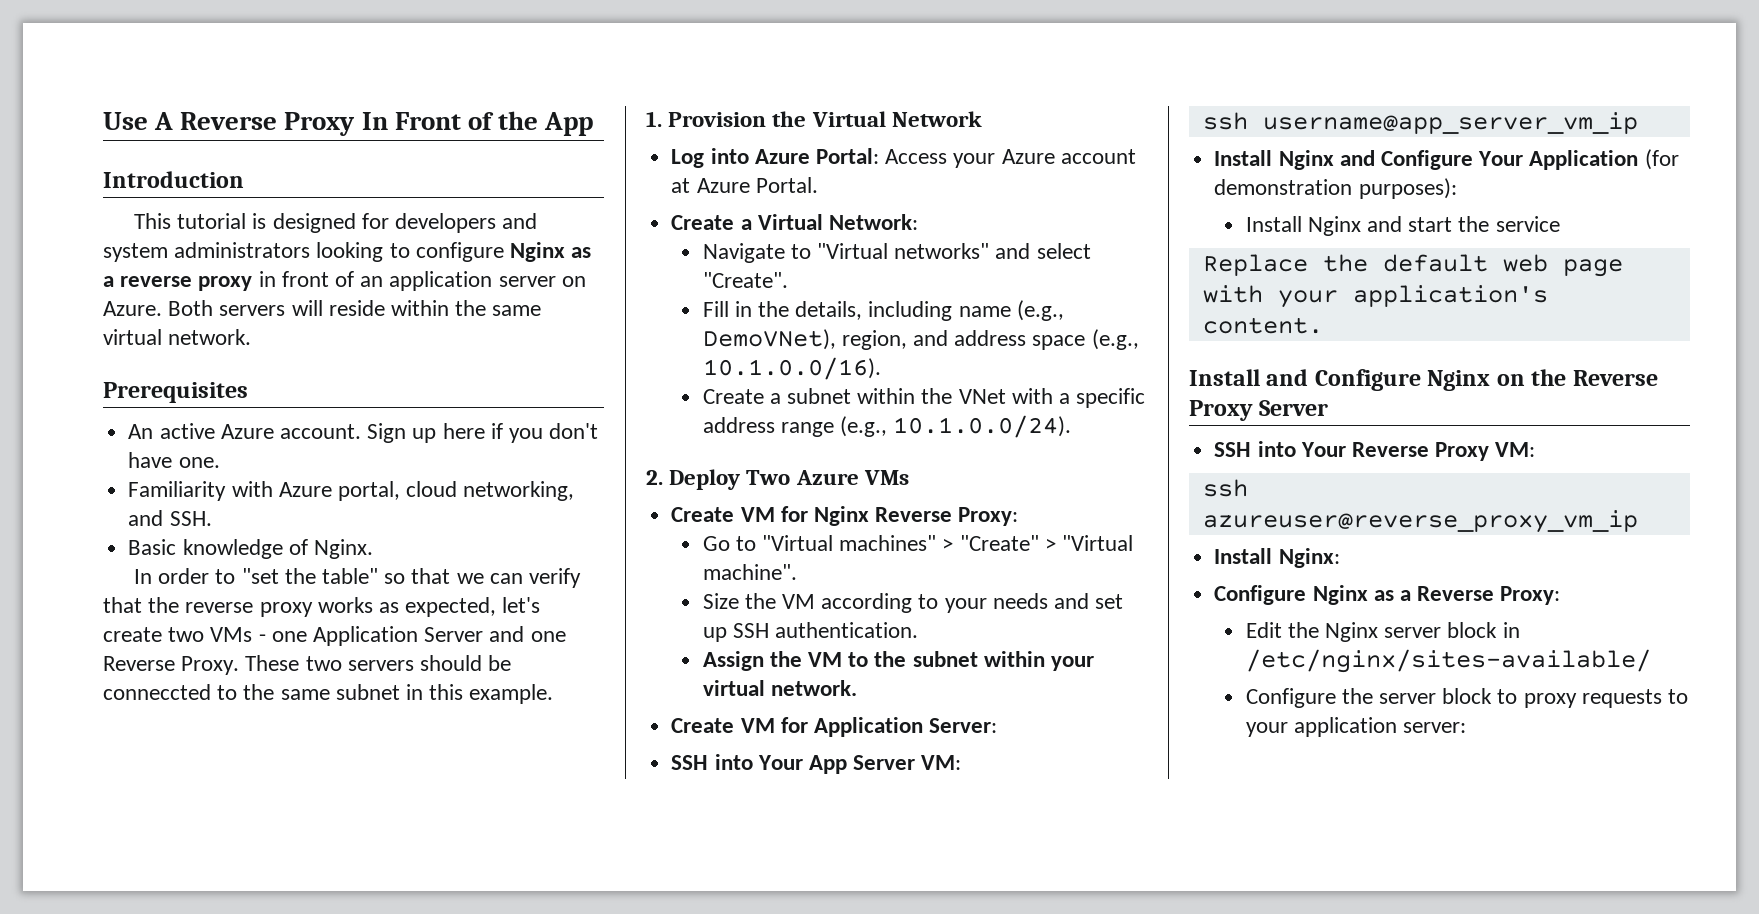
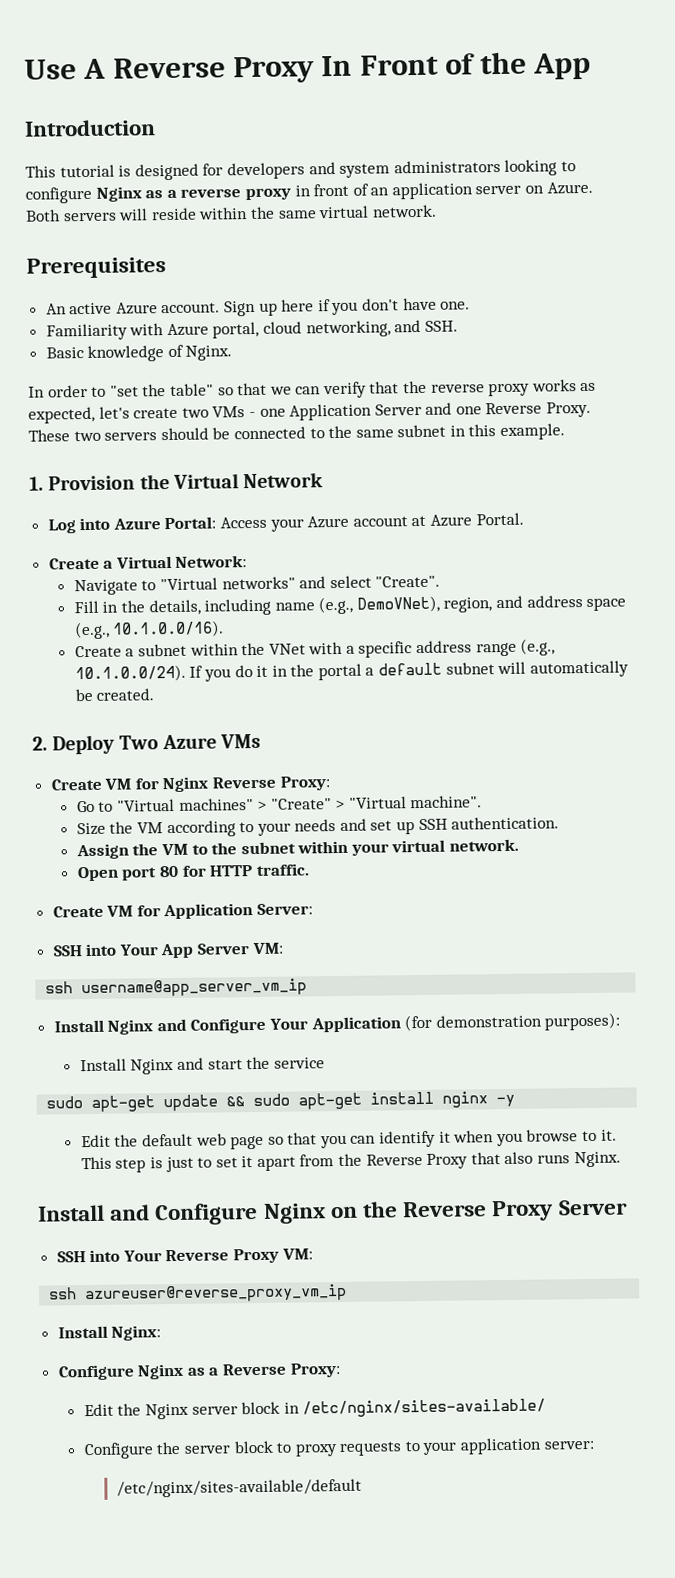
[103,684,211,700] conneccted -> [233,426,306,440] connected
(1072, 426) none -> [189,660,629,682] [74,688,155,702] If you do it in the portal a default subnet will automatically be created.
(857, 688) none -> [76,863,310,882] // Open port 80 for HTTP traffic.
[1202,254,1623,277] [1202,285,1548,308] [1202,317,1323,334] Replace the default web page with your application's content. -> [46,1091,516,1112] [80,1129,617,1150] [80,1151,621,1173] sudo apt-get update && sudo apt-get install nginx -y // Edit the default web page so that you can identify it when you browse to it. This step is just to set it apart from the Reverse Proxy that also runs Nginx.
(1467, 727) none -> [116,1478,363,1498] // /etc/nginx/sites-available/default

